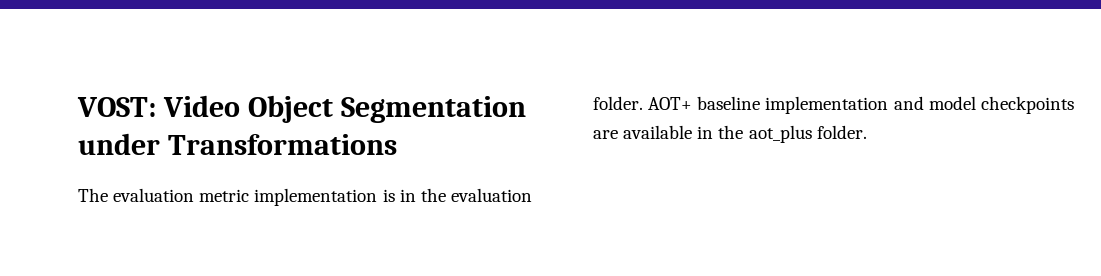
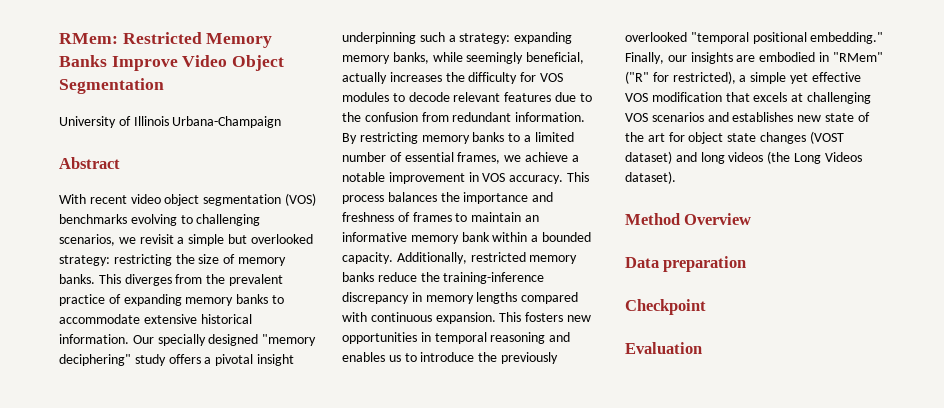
[77,95,526,123] [78,133,397,155] [78,188,532,206] [593,96,1074,114] [593,125,867,143] VOST: Video Object Segmentation under Transformations // The evaluation metric implementation is in the evaluation folder. AOT+ baseline implementation and model checkpoints are available in the aot_plus folder. -> [59,32,273,48] [59,55,285,71] [59,78,164,94] [59,116,282,128] [59,157,120,169] [59,193,316,206] [59,214,261,226] [59,234,313,246] [59,254,286,266] [59,274,283,286] [59,294,284,306] [59,314,252,324] [59,334,317,346] [59,354,294,366] [342,32,573,44] [342,52,585,64] [342,72,563,84] [342,92,592,102] [342,112,586,122] [342,132,574,144] [342,152,579,164] [342,172,589,184] [342,192,554,204] [342,212,539,222] [342,232,591,244] [342,252,578,264] [342,272,545,284] [342,292,579,304] [342,312,591,324] [342,332,571,344] [342,352,558,364] [625,32,884,44] [625,52,883,64] [625,71,861,84] [625,92,871,104] [625,112,870,122] [625,131,844,144] [625,151,862,164] [625,171,676,184] [625,213,752,225] [625,256,747,272] [625,299,706,315] [625,342,702,354] RMem: Restricted Memory Banks Improve Video Object Segmentation // University of Illinois Urbana-Champaign // Abstract // With recent video object segmentation (VOS) benchmarks evolving to challenging scenarios, we revisit a simple but overlooked strategy: restricting the size of memory banks. This diverges from the prevalent practice of expanding memory banks to accommodate extensive historical information. Our specially designed "memory deciphering" study offers a pivotal insight underpinning such a strategy: expanding memory banks, while seemingly beneficial, actually increases the difficulty for VOS modules to decode relevant features due to the confusion from redundant information. By restricting memory banks to a limited number of essential frames, we achieve a notable improvement in VOS accuracy. This process balances the importance and freshness of frames to maintain an informative memory bank within a bounded capacity. Additionally, restricted memory banks reduce the training-inference discrepancy in memory lengths compared with continuous expansion. This fosters new opportunities in temporal reasoning and enables us to introduce the previously overlooked "temporal positional embedding." Finally, our insights are embodied in "RMem" ("R" for restricted), a simple yet effective VOS modification that excels at challenging VOS scenarios and establishes new state of the art for object state changes (VOST dataset) and long videos (the Long Videos dataset). // Method Overview // Data preparation // Checkpoint // Evaluation

